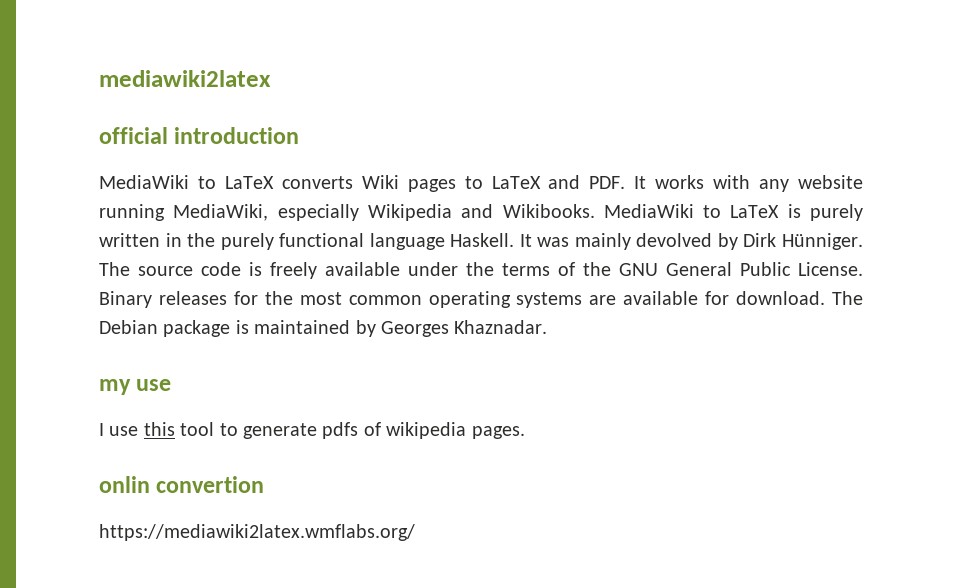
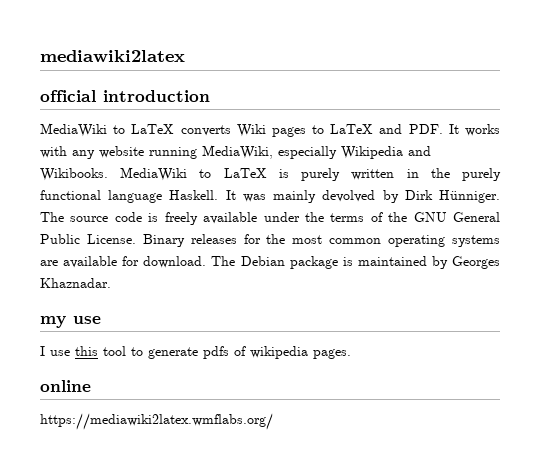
[99,476,265,493] onlin convertion -> [40,380,91,392] online

